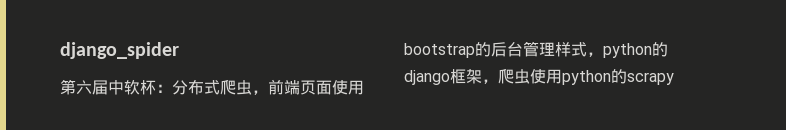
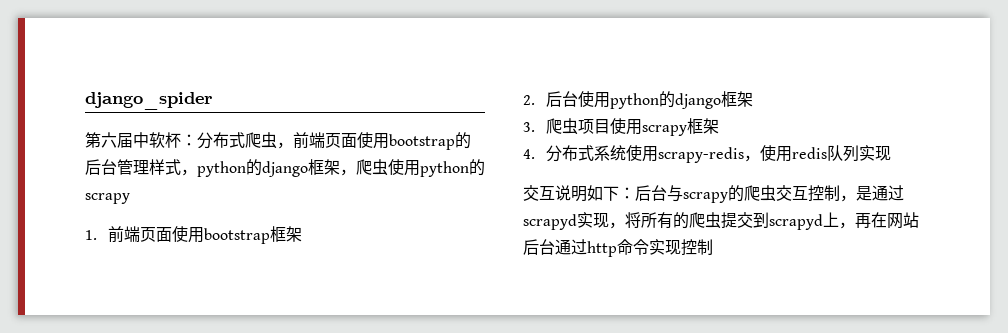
(674, 78) none -> [85,226,303,244] [523,91,754,109] [523,118,720,136] [523,145,892,163] [523,185,904,203] [523,212,919,230] [523,239,713,257] // 1.前端页面使用bootstrap框架 // 2.后台使用python的django框架 // 3.爬虫项目使用scrapy框架 // 4.分布式系统使用scrapy-redis，使用redis队列实现 // 交互说明如下：后台与scrapy的爬虫交互控制，是通过scrapyd实现，将所有的爬虫提交到scrapyd上，再在网站后台通过http命令实现控制

